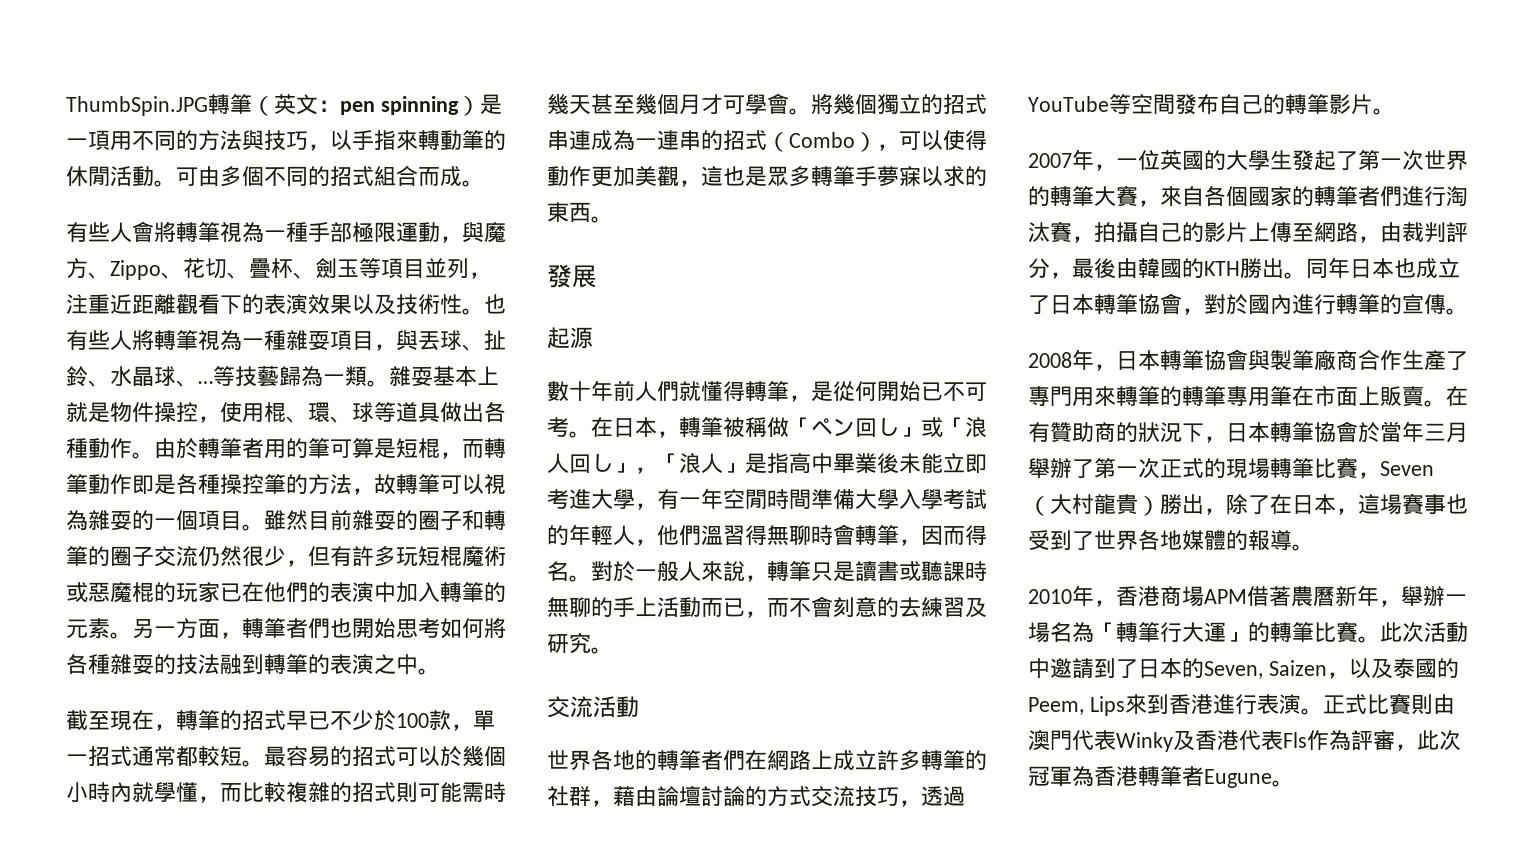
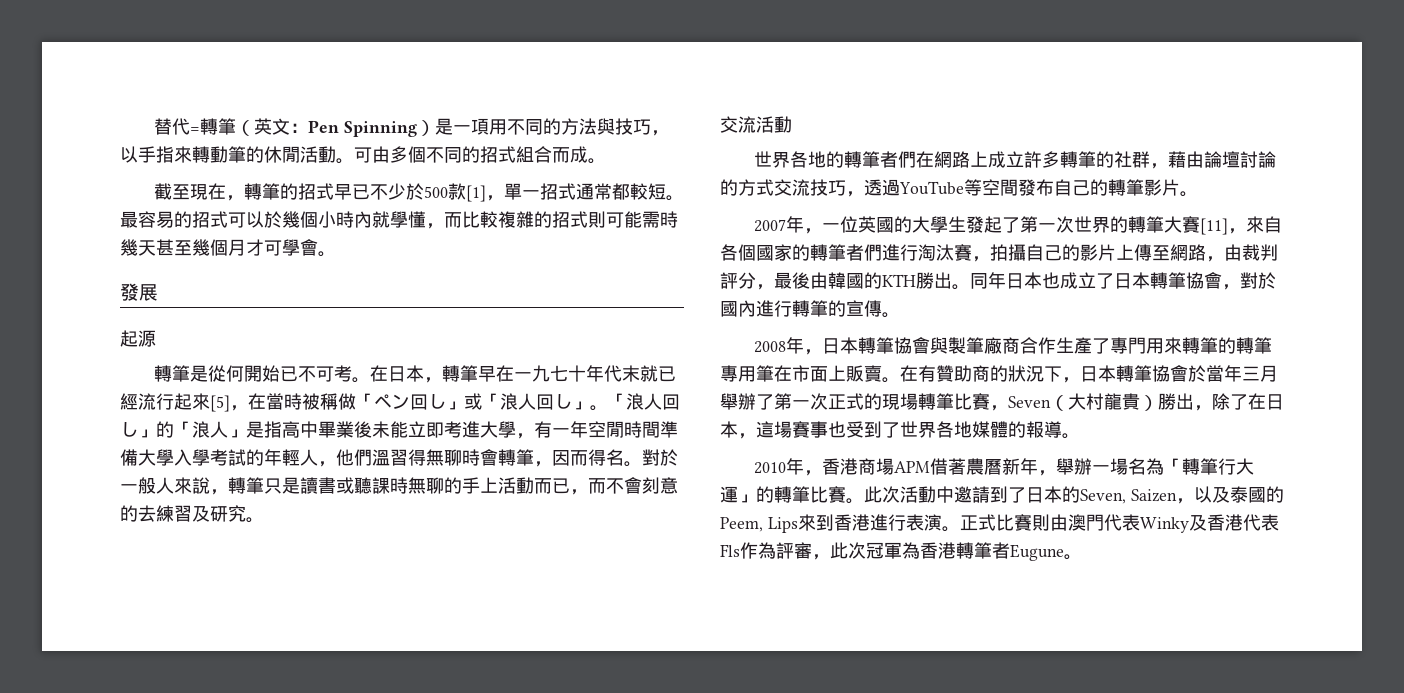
[66,96,208,116] ThumbSpin.JPG -> [153,118,200,135] 替代=
[340,96,459,115] pen spinning -> [307,120,417,137] Pen Spinning
[66,221,506,243] [66,258,491,280] [66,294,506,315] [66,329,506,351] [66,366,499,387] [66,402,506,423] [66,438,506,459] [66,474,506,495] [66,509,506,531] [66,546,506,567] [66,582,506,603] [66,617,506,639] [66,654,440,675] // 有些人會將轉筆視為一種手部極限運動，與魔方、Zippo、花切、疊杯、劍玉等項目並列，注重近距離觀看下的表演效果以及技術性。也有些人將轉筆視為一種雜耍項目，與丟球、扯鈴、水晶球、…等技藝歸為一類。雜耍基本上就是物件操控，使用棍、環、球等道具做出各種動作。由於轉筆者用的筆可算是短棍，而轉筆動作即是各種操控筆的方法，故轉筆可以視為雜耍的一個項目。雖然目前雜耍的圈子和轉筆的圈子交流仍然很少，但有許多玩短棍魔術或惡魔棍的玩家已在他們的表演中加入轉筆的元素。另一方面，轉筆者們也開始思考如何將各種雜耍的技法融到轉筆的表演之中。 -> (606, 161) none
[396,710,451,730] 100款 -> [423,183,486,202] 500款[1]
[811,93,987,115] [547,130,987,152] [547,165,987,187] [547,202,613,223] [547,264,597,288] [547,327,593,349] [547,380,811,402] 將幾個獨立的招式串連成為一連串的招式（Combo），可以使得動作更加美觀，這也是眾多轉筆手夢寐以求的東西。 // 發展 // 起源 // 數十年前人們就懂得轉筆， -> [120,283,158,301] [120,330,156,347] [153,365,190,382] // 發展 // 起源 // 轉筆
(723, 427) none -> [477,365,676,382] [120,393,302,412] 早在一九七十年代末就已經流行起來[5]，在當時
[635,467,657,474] ， -> [590,393,680,411] [120,421,174,438] 。「浪人回し」的
(1138, 196) none -> [1199,218,1228,235] [11]

